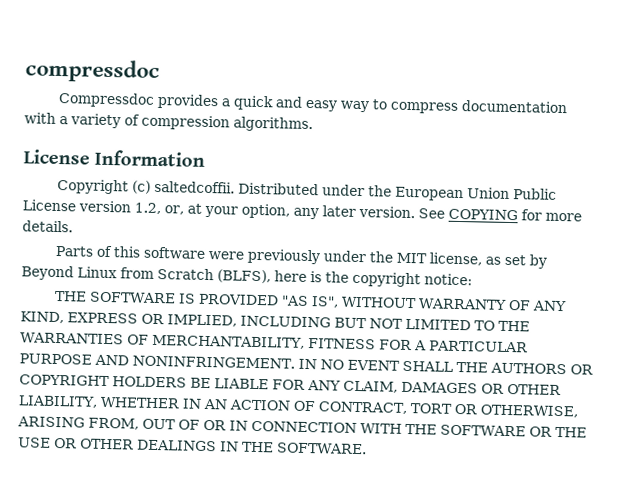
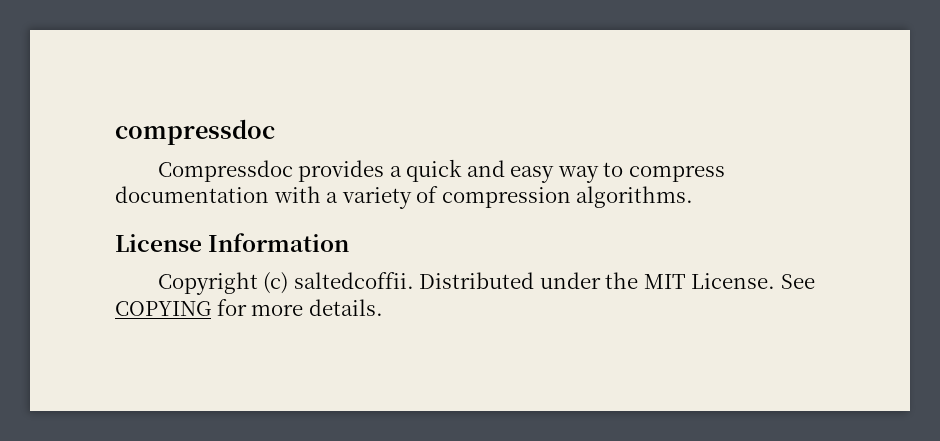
[395,186,558,202] [22,199,415,220] European Union Public License version 1.2, or, at your option, any later version. -> [643,273,776,289] MIT License.
[55,245,548,269] [21,265,473,288] [54,290,568,312] [20,311,530,332] [20,332,528,353] [19,353,593,375] [19,374,561,396] [18,395,578,418] [17,416,587,438] [18,437,367,455] // Parts of this software were previously under the MIT license, as set by Beyond Linux from Scratch (BLFS), here is the copyright notice: // THE SOFTWARE IS PROVIDED "AS IS", WITHOUT WARRANTY OF ANY KIND, EXPRESS OR IMPLIED, INCLUDING BUT NOT LIMITED TO THE WARRANTIES OF MERCHANTABILITY, FITNESS FOR A PARTICULAR PURPOSE AND NONINFRINGEMENT. IN NO EVENT SHALL THE AUTHORS OR COPYRIGHT HOLDERS BE LIABLE FOR ANY CLAIM, DAMAGES OR OTHER LIABILITY, WHETHER IN AN ACTION OF CONTRACT, TORT OR OTHERWISE, ARISING FROM, OUT OF OR IN CONNECTION WITH THE SOFTWARE OR THE USE OR OTHER DEALINGS IN THE SOFTWARE. -> (383, 307) none

